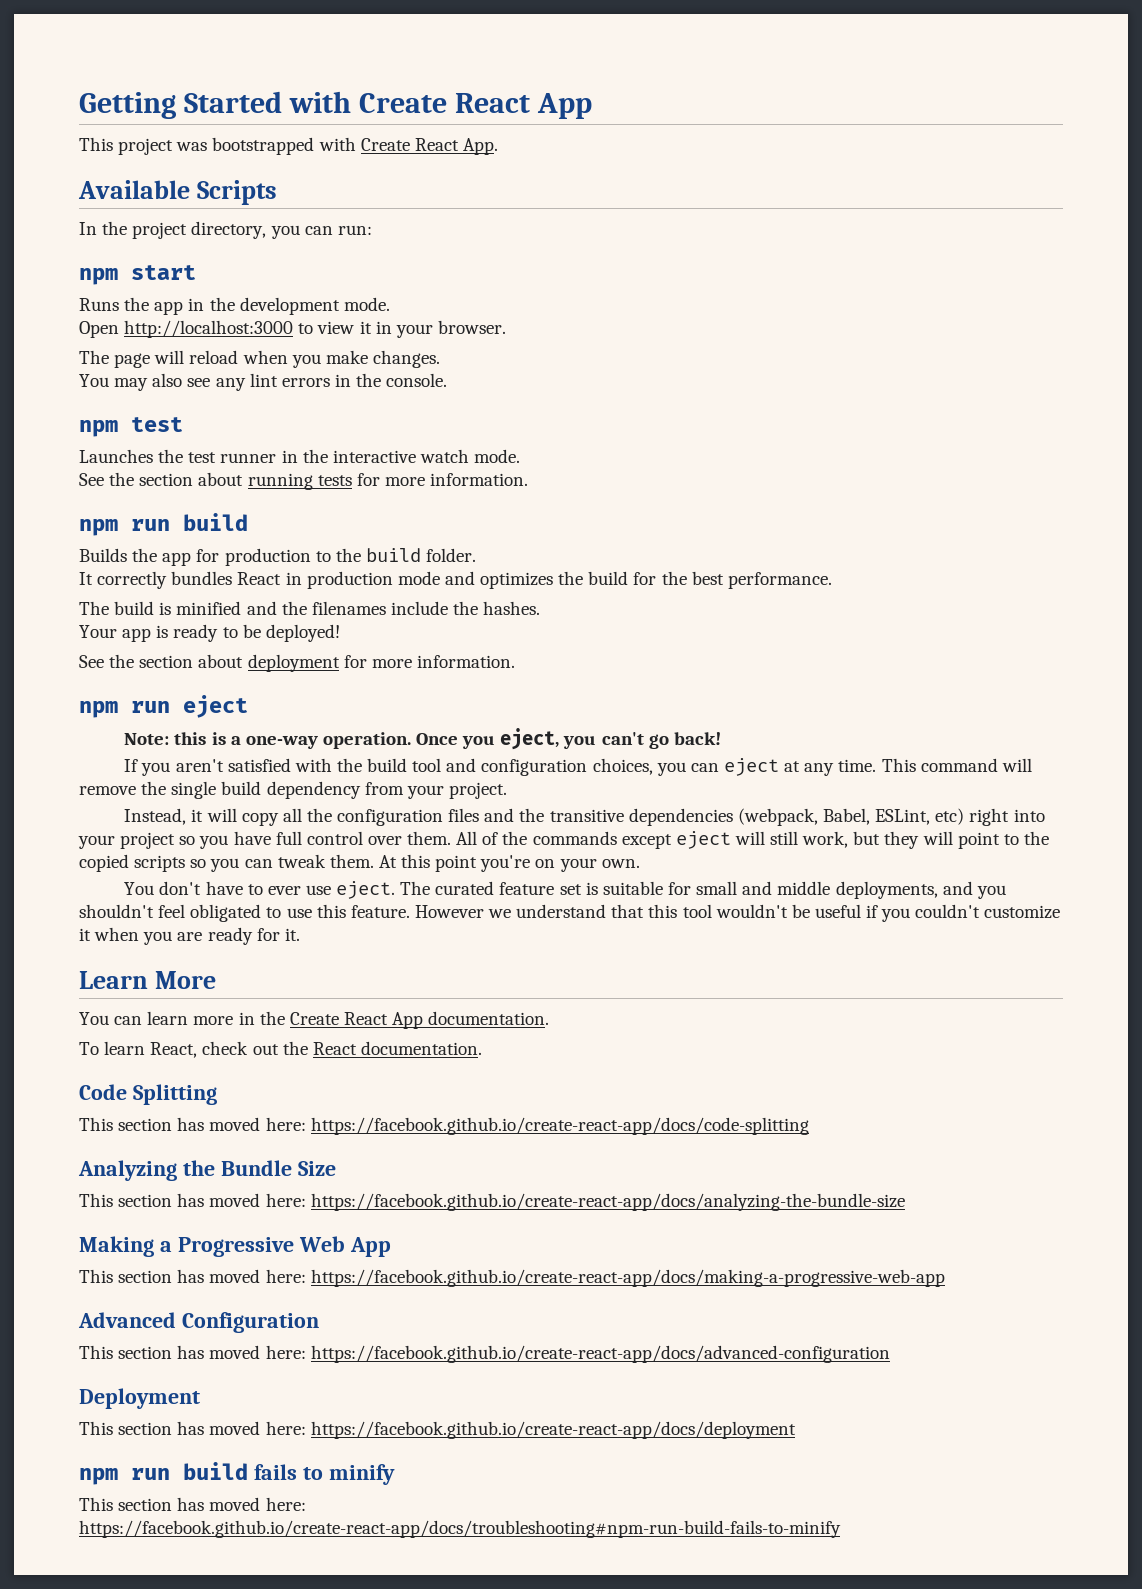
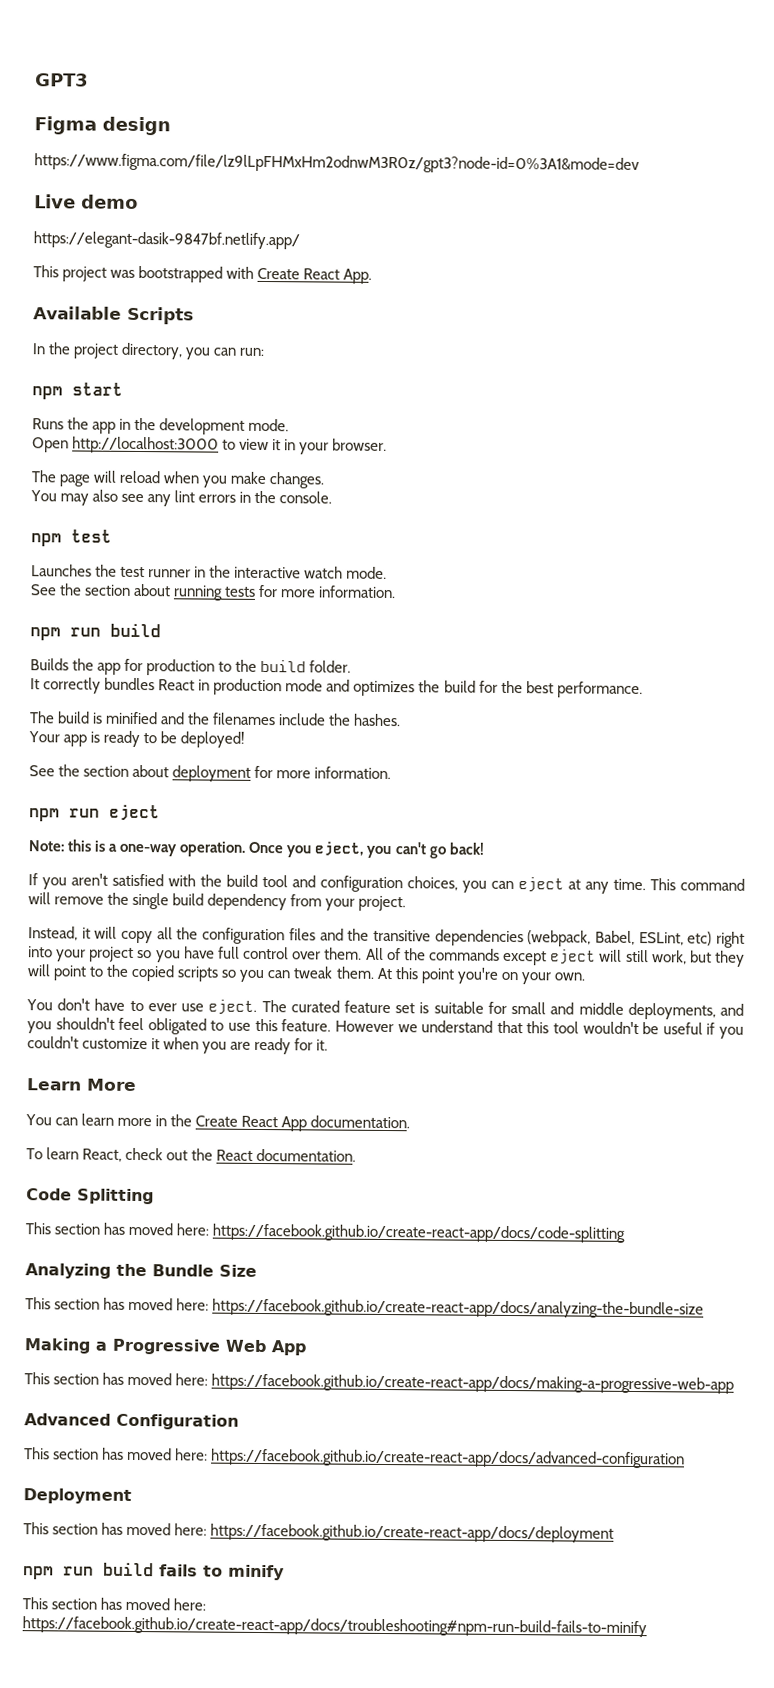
[79,91,592,119] Getting Started with Create React App -> [35,73,89,87] [34,116,171,136] [34,153,640,175] [34,194,138,209] [33,231,300,250] GPT3 // Figma design // https://www.figma.com/file/lz9lLpFHMxHm2odnwM3R0z/gpt3?node-id=0%3A1&mode=dev // Live demo // https://elegant-dasik-9847bf.netlify.app/

